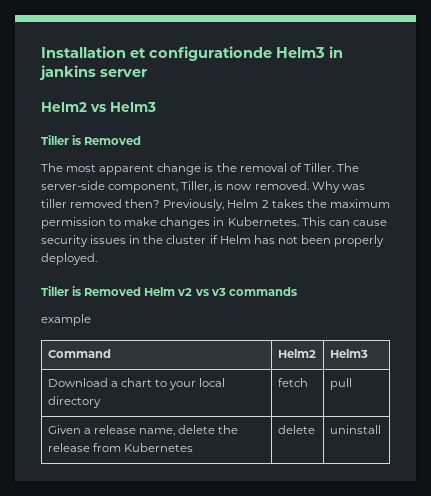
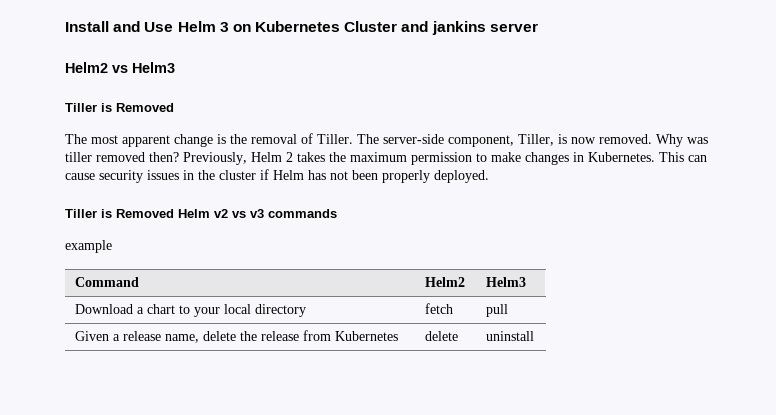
[41,46,343,61] Installation et configurationde Helm3 in -> [65,21,429,32] Install and Use Helm 3 on Kubernetes Cluster and

